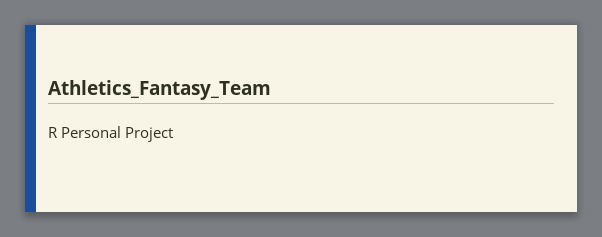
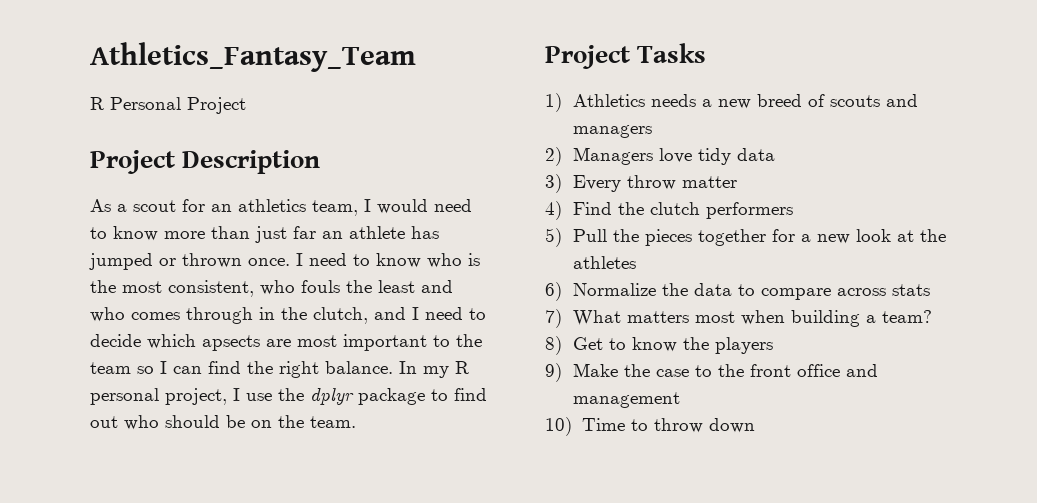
(174, 134) none -> [90,150,321,174] [90,199,472,216] [90,226,439,243] [89,253,480,270] [90,280,453,297] [90,307,486,324] [90,334,482,351] [90,361,469,378] [90,388,487,405] [90,415,356,430] [545,43,707,69] [545,93,918,112] [572,125,652,138] [545,147,775,166] [545,174,737,193] [545,201,793,220] [545,228,946,247] [572,256,636,269] [545,282,930,301] [545,309,932,328] [545,336,773,355] [545,363,878,382] [572,392,680,408] [545,417,755,436] // Project Description // As a scout for an athletics team, I would need to know more than just far an athlete has jumped or thrown once. I need to know who is the most consistent, who fouls the least and who comes through in the clutch, and I need to decide which apsects are most important to the team so I can find the right balance. In my R personal project, I use the dplyr package to find out who should be on the team. // Project Tasks // 1) Athletics needs a new breed of scouts and managers // 2) Managers love tidy data // 3) Every throw matter // 4) Find the clutch performers // 5) Pull the pieces together for a new look at the athletes // 6) Normalize the data to compare across stats // 7) What matters most when building a team? // 8) Get to know the players // 9) Make the case to the front office and management // 10) Time to throw down

